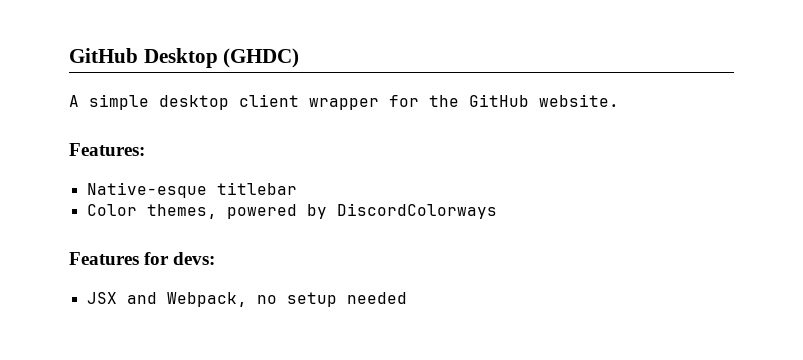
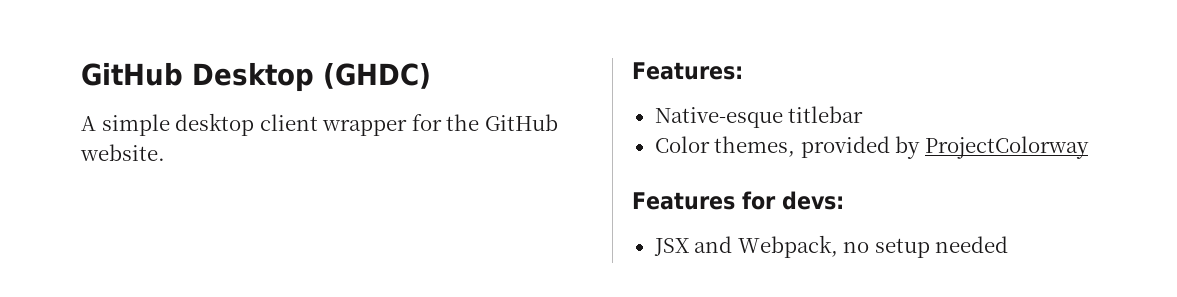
[226,203,497,219] powered by DiscordColorways -> [800,136,1089,159] provided by ProjectColorway

